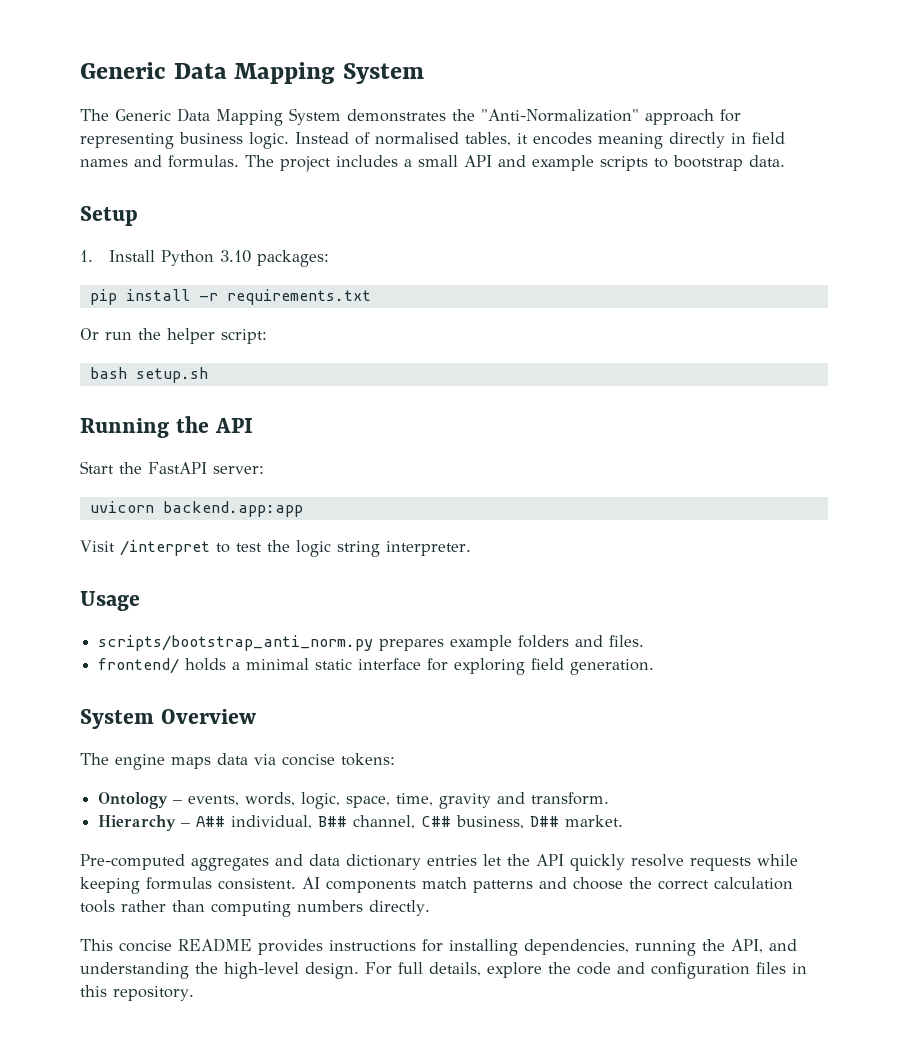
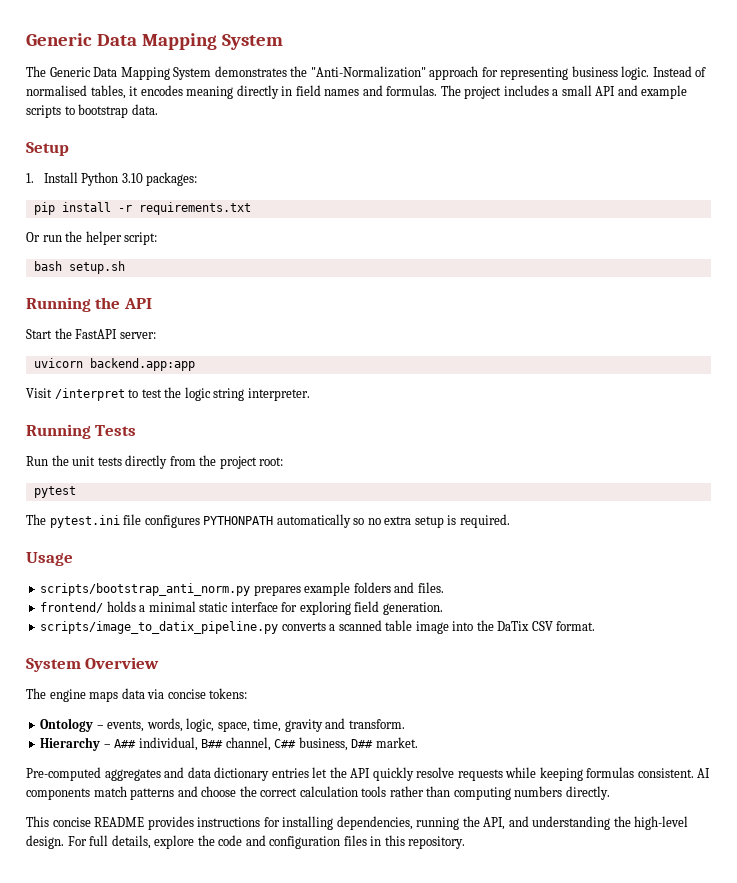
(471, 548) none -> [26,424,137,439] [26,455,284,469] [33,486,76,498] [26,514,510,528] // Running Tests // Run the unit tests directly from the project root: // pytest // The pytest.ini file configures PYTHONPATH automatically so no extra setup is required.
(655, 667) none -> [40,620,596,634] // scripts/image_to_datix_pipeline.py converts a scanned table image into the DaTix CSV format.

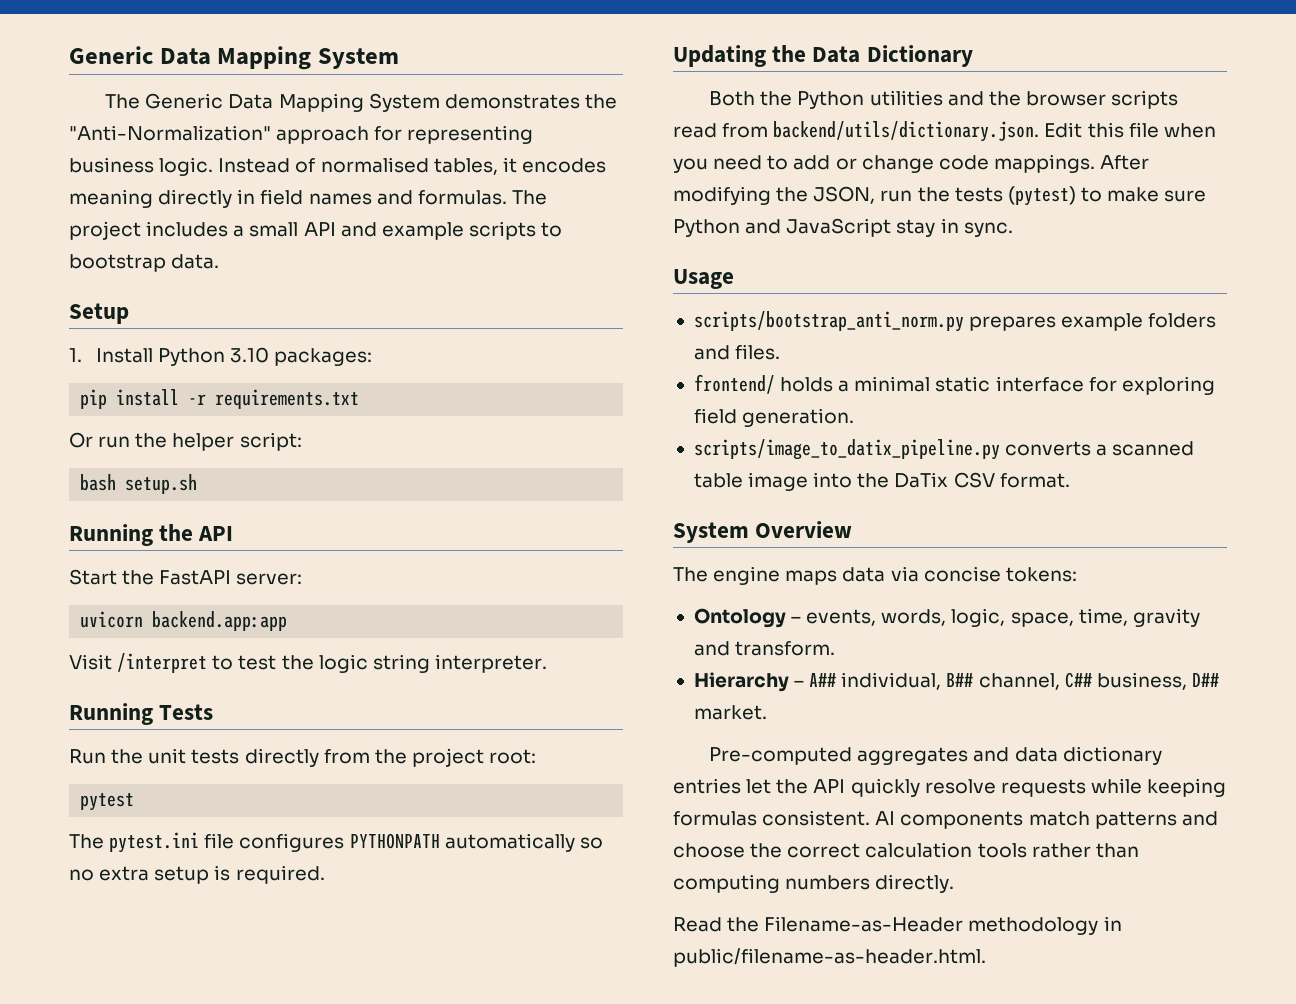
(510, 521) none -> [673,45,973,67] [709,90,1179,109] [673,121,1216,142] [673,154,1150,173] [673,186,1207,206] [673,218,1013,237] // Updating the Data Dictionary // Both the Python utilities and the browser scripts read from backend/utils/dictionary.json. Edit this file when you need to add or change code mappings. After modifying the JSON, run the tests (pytest) to make sure Python and JavaScript stay in sync.
[26,816,689,830] [26,835,466,849] This concise README provides instructions for installing dependencies, running the API, and understanding the high-level design. For full details, explore the code and configuration files in this repository. -> [673,916,1122,935] [673,948,986,967] Read the Filename-as-Header methodology in public/filename-as-header.html.

